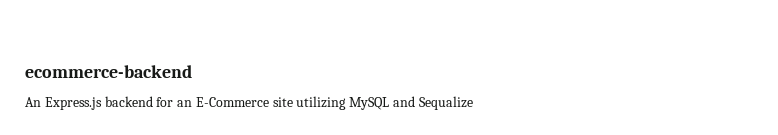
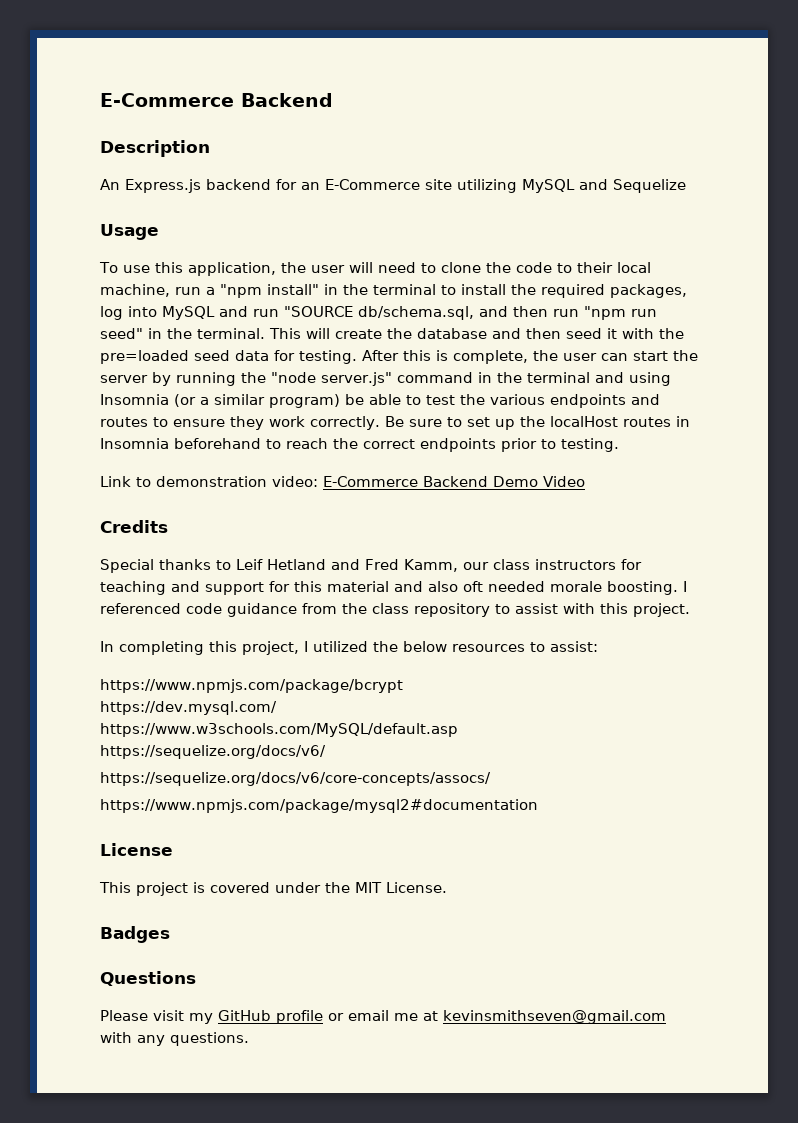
[25,65,192,78] ecommerce-backend -> [100,93,333,107] [100,140,210,157] E-Commerce Backend // Description
[418,96,473,110] Sequalize -> [613,179,686,193] [100,224,159,240] [99,262,651,276] [100,284,687,298] [100,306,657,320] [100,328,684,339] [100,350,698,364] [100,372,671,386] [100,394,660,408] [100,416,690,430] [100,438,619,452] [100,476,585,487] [100,520,168,533] [100,559,642,573] [100,581,687,595] [100,603,690,617] [100,641,598,655] [100,679,403,693] [100,701,277,715] [100,723,458,737] [100,745,326,759] [100,772,491,786] [100,799,538,813] [100,843,173,856] [99,882,447,896] [100,926,170,943] [100,971,196,986] [100,1010,666,1024] [100,1032,249,1046] Sequelize // Usage // To use this application, the user will need to clone the code to their local machine, run a "npm install" in the terminal to install the required packages, log into MySQL and run "SOURCE db/schema.sql, and then run "npm run seed" in the terminal. This will create the database and then seed it with the pre=loaded seed data for testing. After this is complete, the user can start the server by running the "node server.js" command in the terminal and using Insomnia (or a similar program) be able to test the various endpoints and routes to ensure they work correctly. Be sure to set up the localHost routes in Insomnia beforehand to reach the correct endpoints prior to testing. // Link to demonstration video: E-Commerce Backend Demo Video // Credits // Special thanks to Leif Hetland and Fred Kamm, our class instructors for teaching and support for this material and also oft needed morale boosting. I referenced code guidance from the class repository to assist with this project. // In completing this project, I utilized the below resources to assist: // https://www.npmjs.com/package/bcrypt // https://dev.mysql.com/ // https://www.w3schools.com/MySQL/default.asp // https://sequelize.org/docs/v6/ // https://sequelize.org/docs/v6/core-concepts/assocs/ // https://www.npmjs.com/package/mysql2#documentation // License // This project is covered under the MIT License. // Badges // Questions // Please visit my GitHub profile or email me at kevinsmithseven@gmail.com with any questions.

